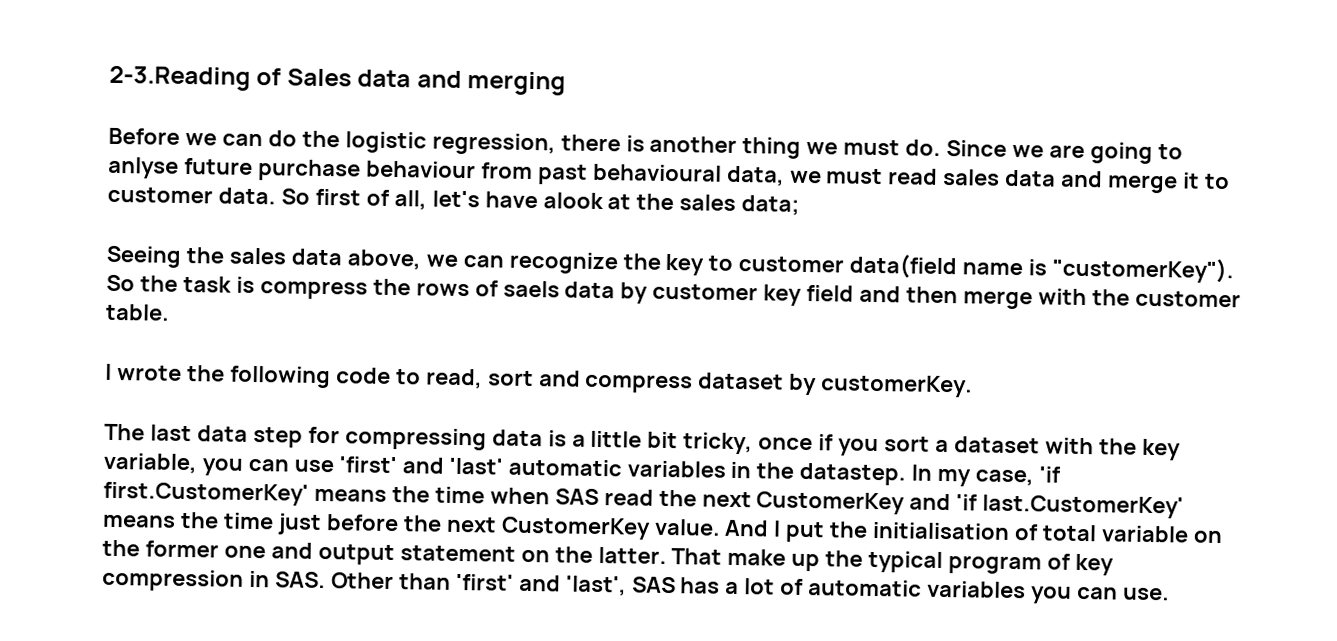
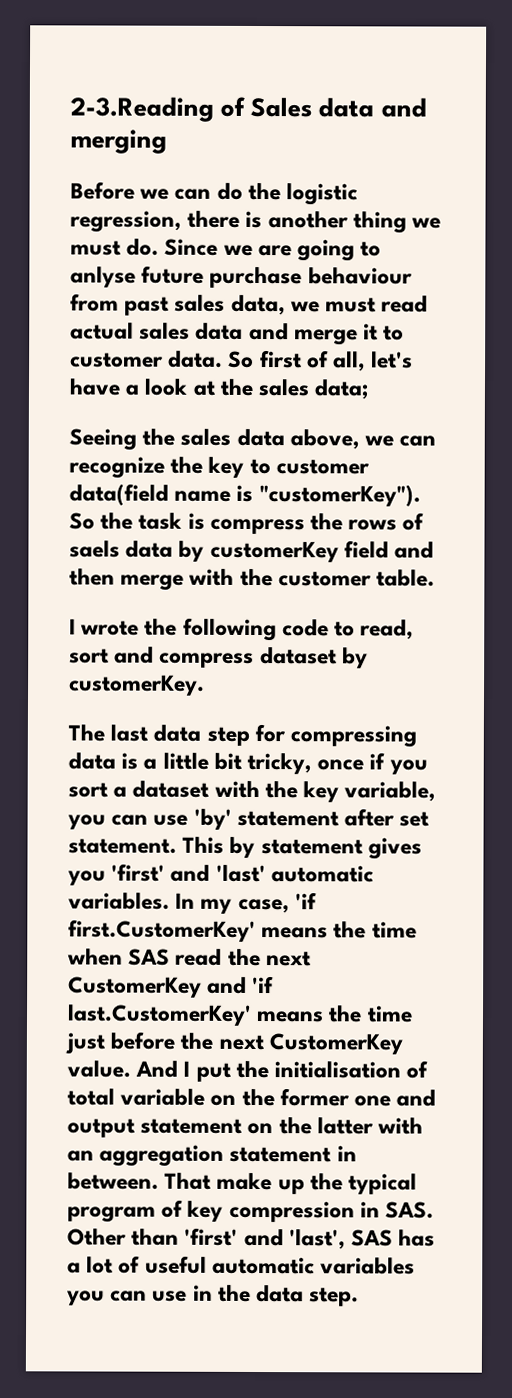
[592,163,722,182] behavioural -> [174,294,226,312] sales
(939, 176) none -> [70,322,134,340] actual
[542,192,604,210] alook -> [125,378,189,396] a look
[652,283,803,306] customer key -> [209,540,339,563] customerKey
[338,456,907,486] 'first' and 'last' automatic variables in the datastep. -> [193,808,430,830] [68,836,422,860] [67,863,374,886] [68,892,170,910] 'by' statement after set statement. This by statement gives you 'first' and 'last' automatic variables.
[597,546,667,564] latter. -> [316,1117,424,1135] [67,1144,357,1167] [67,1172,159,1190] latter with an aggregation statement in between.
(805, 586) none -> [144,1255,207,1274] useful
[1122,587,1170,601] use. -> [152,1284,360,1307] use in the data step.

